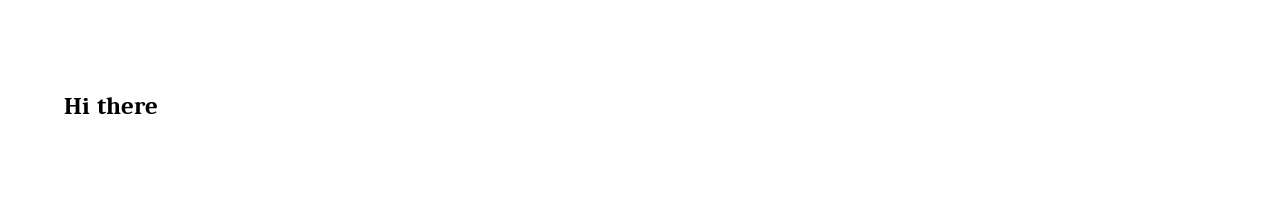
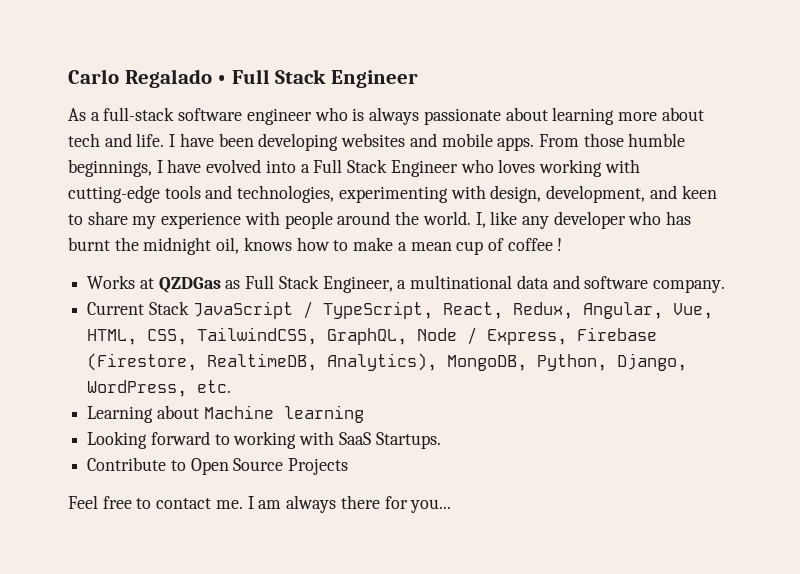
[64,97,158,114] Hi there -> [68,69,418,88] [68,107,704,125] [68,133,686,151] [68,159,640,177] [68,185,717,203] [68,211,692,229] [68,237,563,255] [87,275,725,293] [87,301,713,319] [87,327,658,345] [87,353,688,371] [87,380,232,397] [87,405,364,423] [87,431,441,449] [87,457,349,475] [68,495,452,513] Carlo Regalado • Full Stack Engineer // As a full-stack software engineer who is always passionate about learning more about tech and life. I have been developing websites and mobile apps. From those humble beginnings, I have evolved into a Full Stack Engineer who loves working with cutting-edge tools and technologies, experimenting with design, development, and keen to share my experience with people around the world. I, like any developer who has burnt the midnight oil, knows how to make a mean cup of coffee ! // Works at QZDGas as Full Stack Engineer, a multinational data and software company. // Current Stack JavaScript / TypeScript, React, Redux, Angular, Vue, HTML, CSS, TailwindCSS, GraphQL, Node / Express, Firebase (Firestore, RealtimeDB, Analytics), MongoDB, Python, Django, WordPress, etc. // Learning about Machine learning // Looking forward to working with SaaS Startups. // Contribute to Open Source Projects // Feel free to contact me. I am always there for you...

